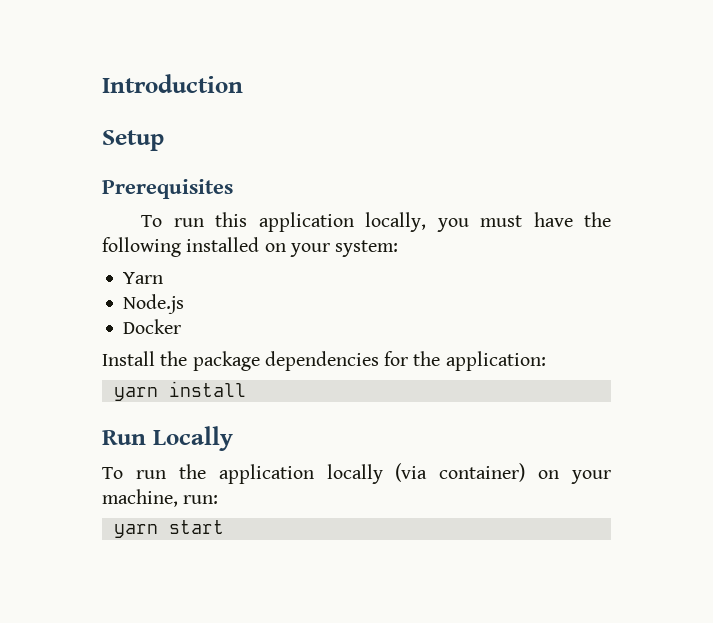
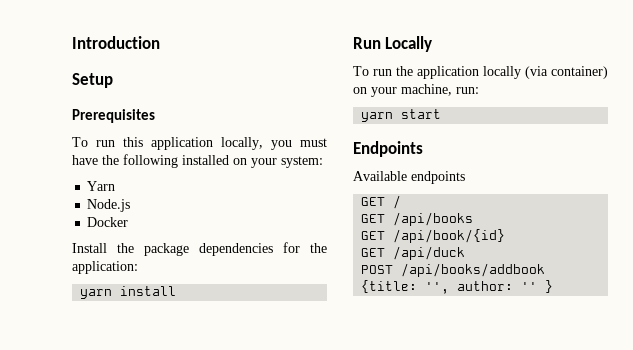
(224, 527) none -> [353,141,423,157] [353,171,465,184] [361,195,402,209] [361,212,474,226] [361,229,506,243] [361,246,466,260] [361,263,546,277] [361,280,554,294] // Endpoints // Available endpoints // GET / // GET /api/books // GET /api/book/{id} // GET /api/duck // POST /api/books/addbook {title: '', author: '' }

